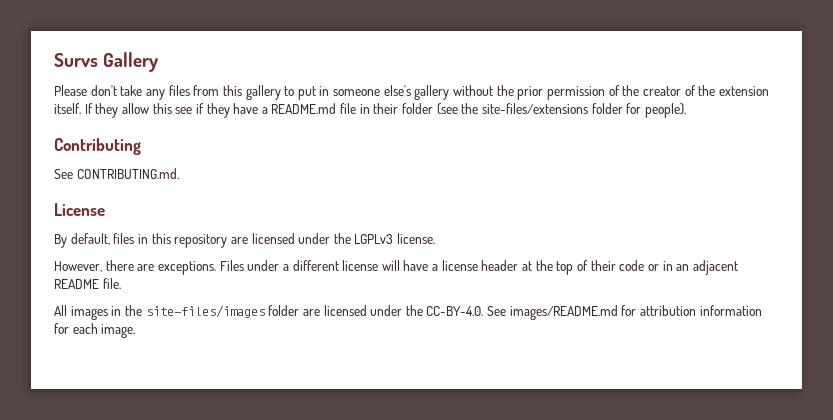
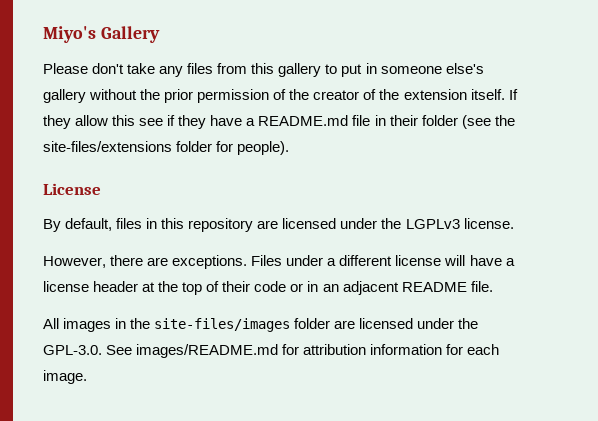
[54,53,98,67] Survs -> [43,26,96,43] Miyo's
[54,138,141,155] [54,168,179,179] // Contributing // See CONTRIBUTING.md. -> (290, 148) none
[426,306,484,316] CC-BY-4.0. -> [43,345,102,355] GPL-3.0.

